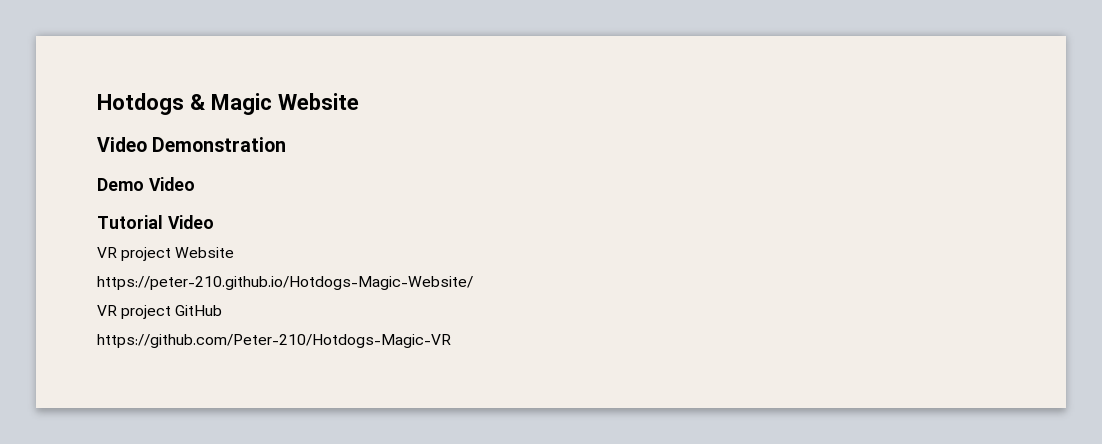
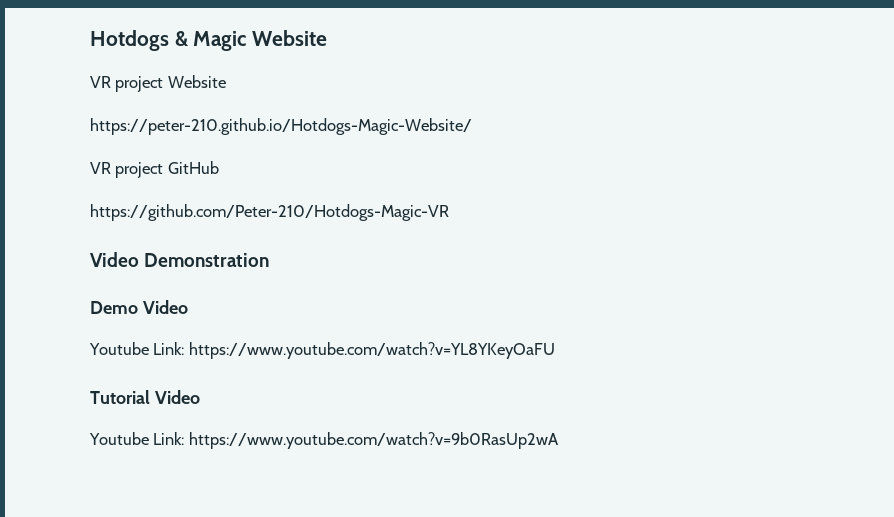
[97,137,287,152] [97,177,195,191] [97,215,214,229] // Video Demonstration // Demo Video // Tutorial Video -> (328, 38) none
(451, 341) none -> [90,252,270,267] [90,300,188,314] [89,342,555,359] [90,390,200,404] [89,432,559,449] // Video Demonstration // Demo Video // Youtube Link: https://www.youtube.com/watch?v=YL8YKeyOaFU // Tutorial Video // Youtube Link: https://www.youtube.com/watch?v=9b0RasUp2wA

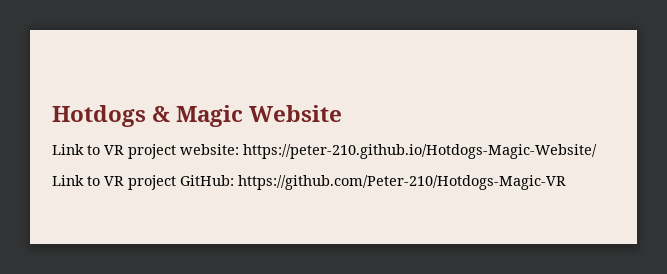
[90,75,226,92] VR project Website // -> [52,144,239,159] Link to VR project website:
[90,161,219,178] VR project GitHub // -> [52,175,234,190] Link to VR project GitHub:
[90,252,270,267] [90,300,188,314] [89,342,555,359] [90,390,200,404] [89,432,559,449] // Video Demonstration // Demo Video // Youtube Link: https://www.youtube.com/watch?v=YL8YKeyOaFU // Tutorial Video // Youtube Link: https://www.youtube.com/watch?v=9b0RasUp2wA -> (566, 182) none

